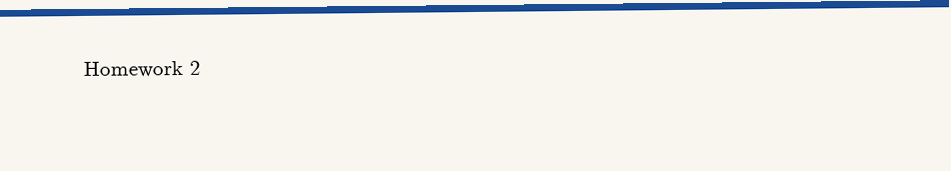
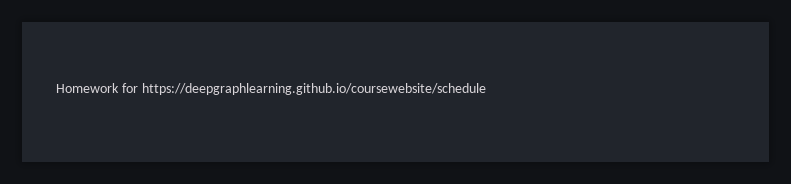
[189,60,201,75] 2 -> [121,83,486,95] for https://deepgraphlearning.github.io/coursewebsite/schedule

